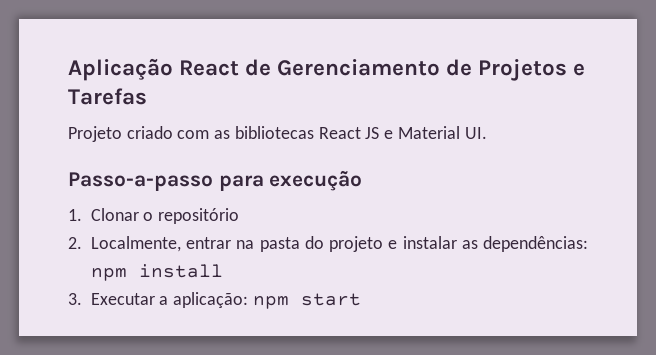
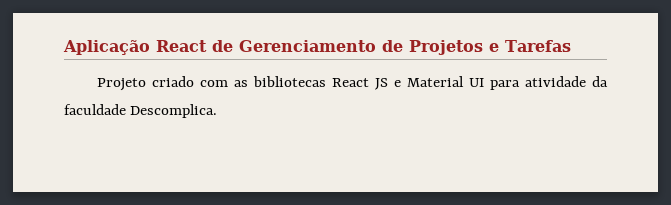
[464,127,487,139] [68,170,363,191] [68,208,240,224] [68,236,588,252] [90,264,223,281] [68,292,361,309] UI. // Passo-a-passo para execução // 1. Clonar o repositório // 2. Localmente, entrar na pasta do projeto e instalar as dependências: npm install // 3. Executar a aplicação: npm start -> [469,76,609,90] [64,104,218,118] UI para atividade da faculdade Descomplica.

